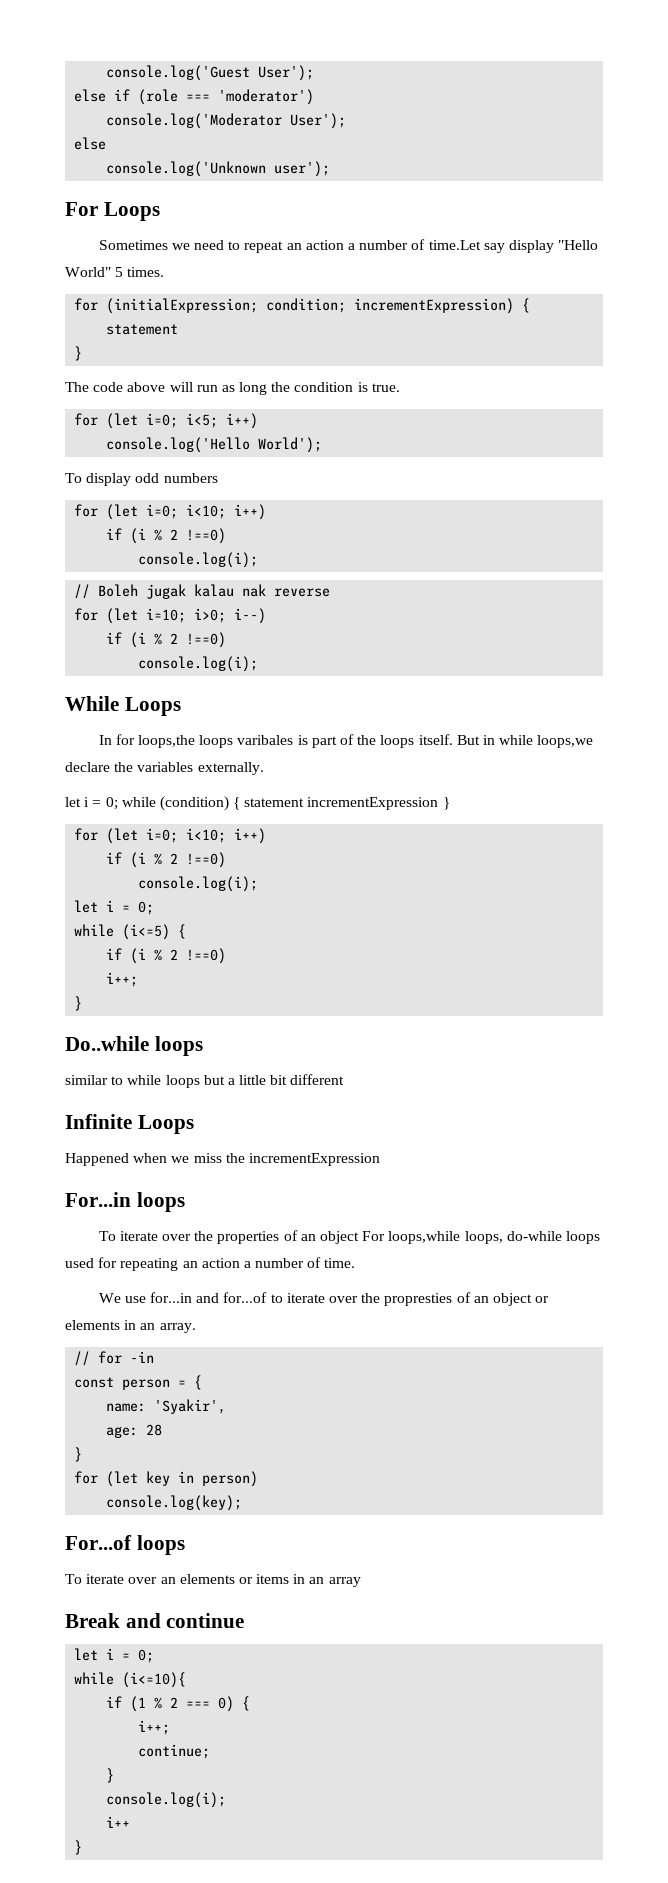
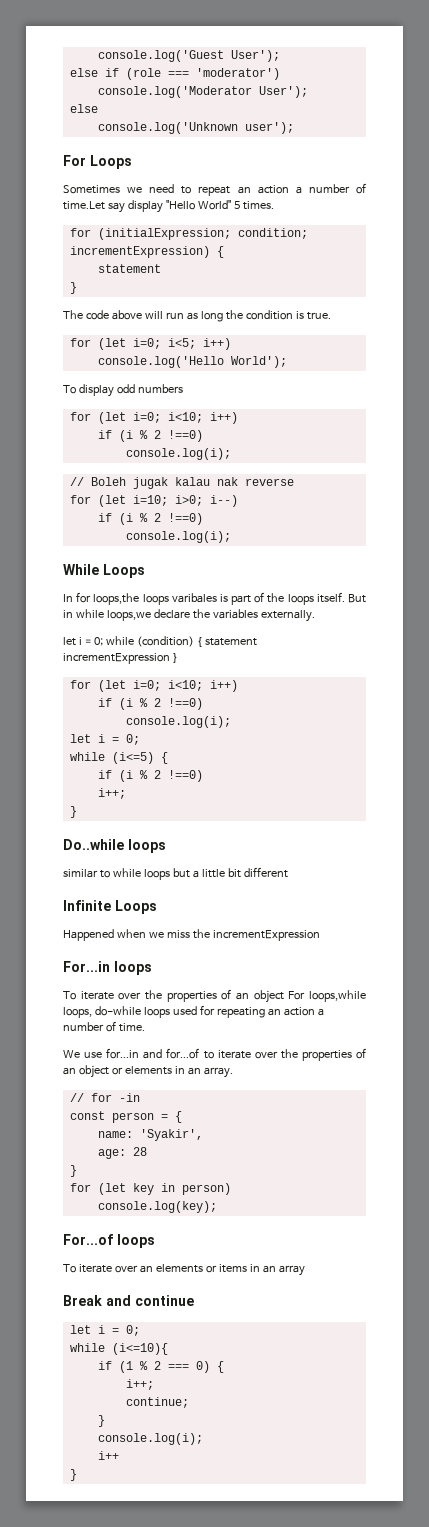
[384,1293,453,1306] propresties -> [301,1050,352,1061] properties

